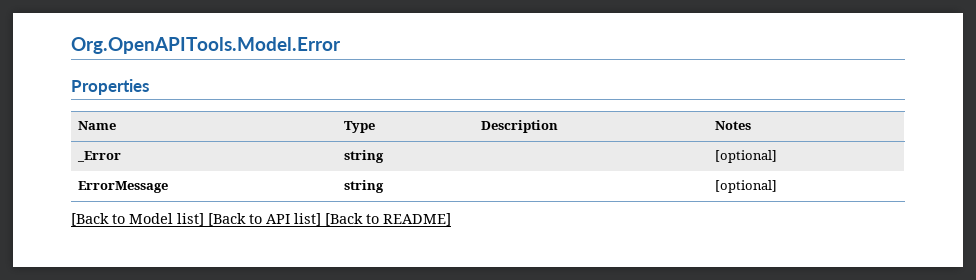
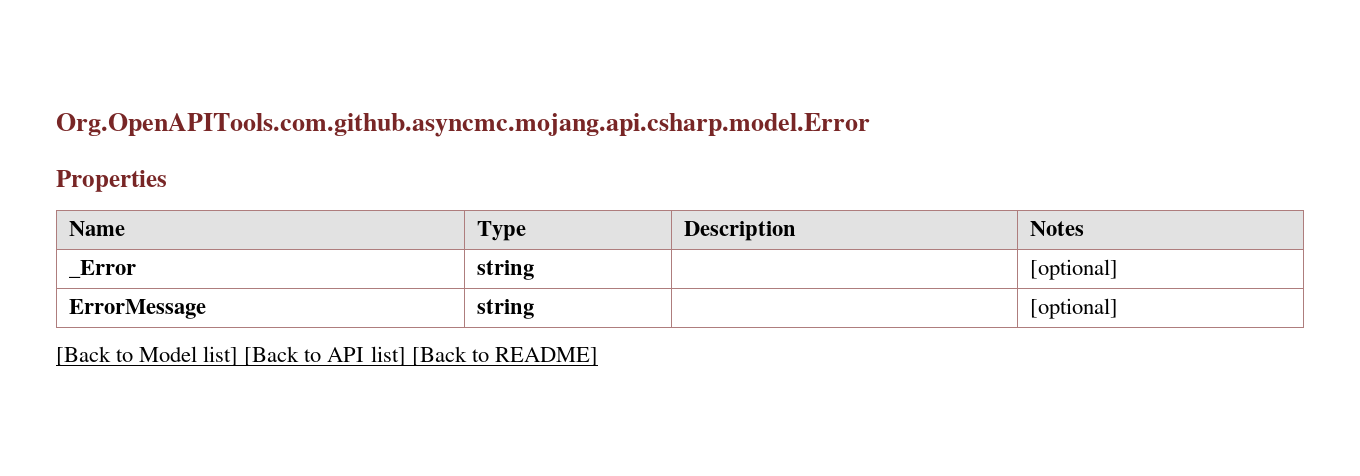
[71,37,341,54] Org.OpenAPITools.Model.Error -> [56,113,870,137] Org.OpenAPITools.com.github.asyncmc.mojang.api.csharp.model.Error

